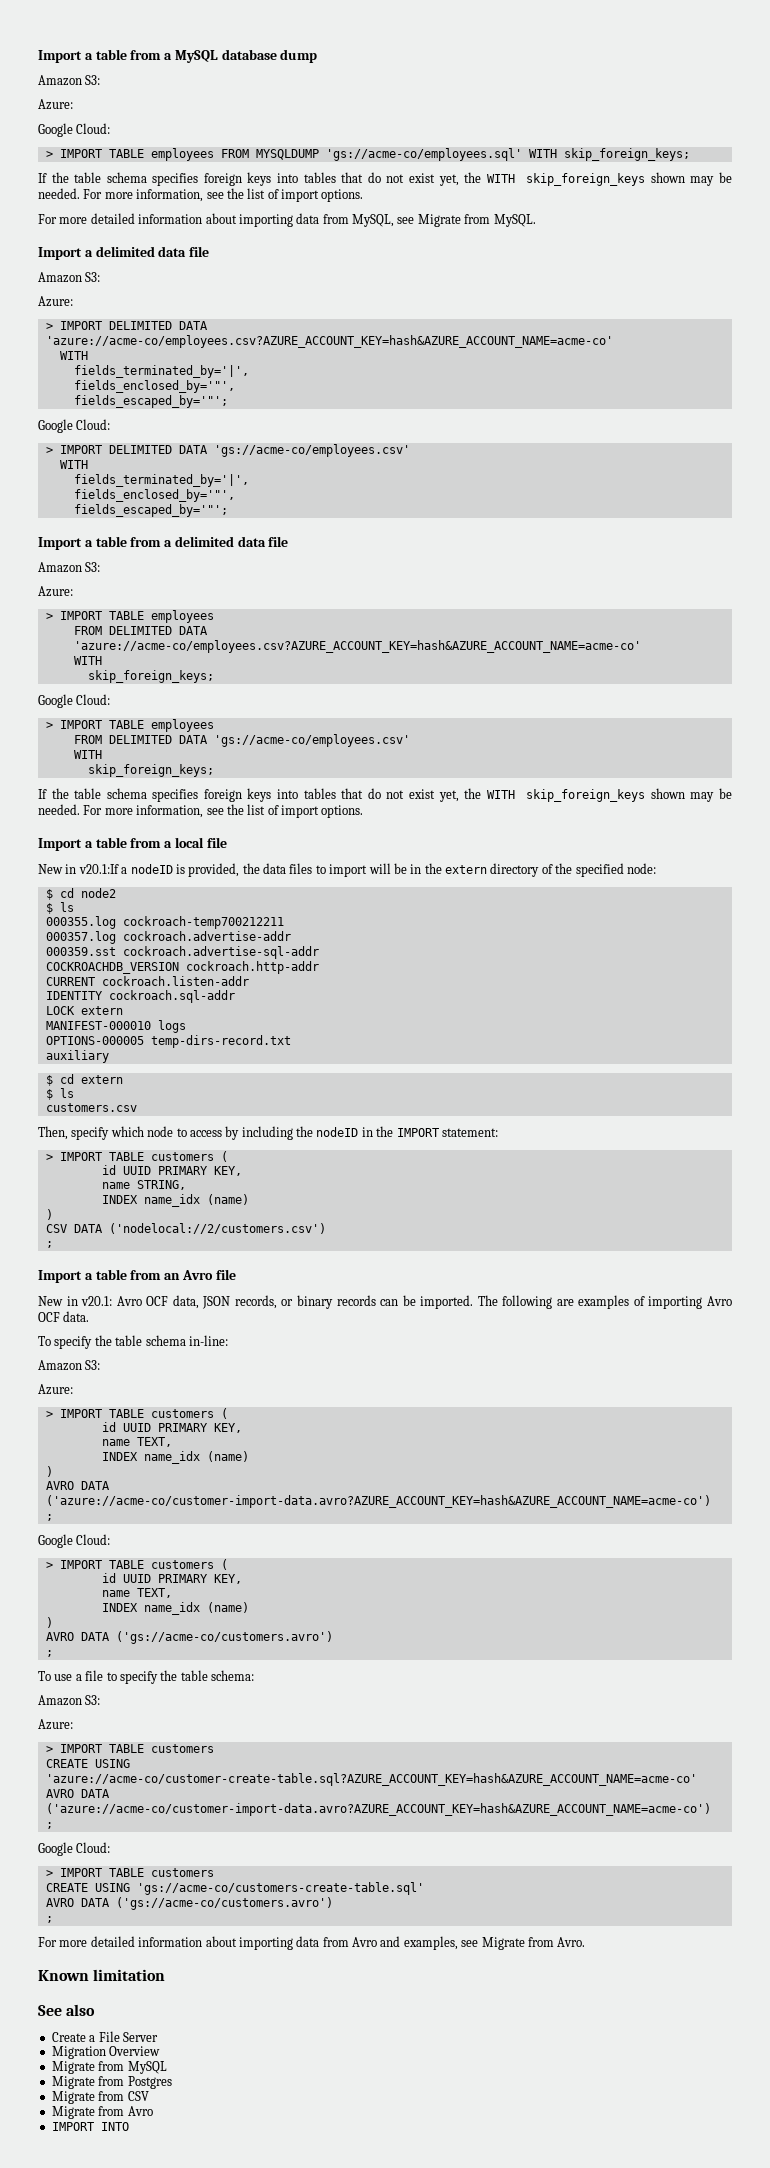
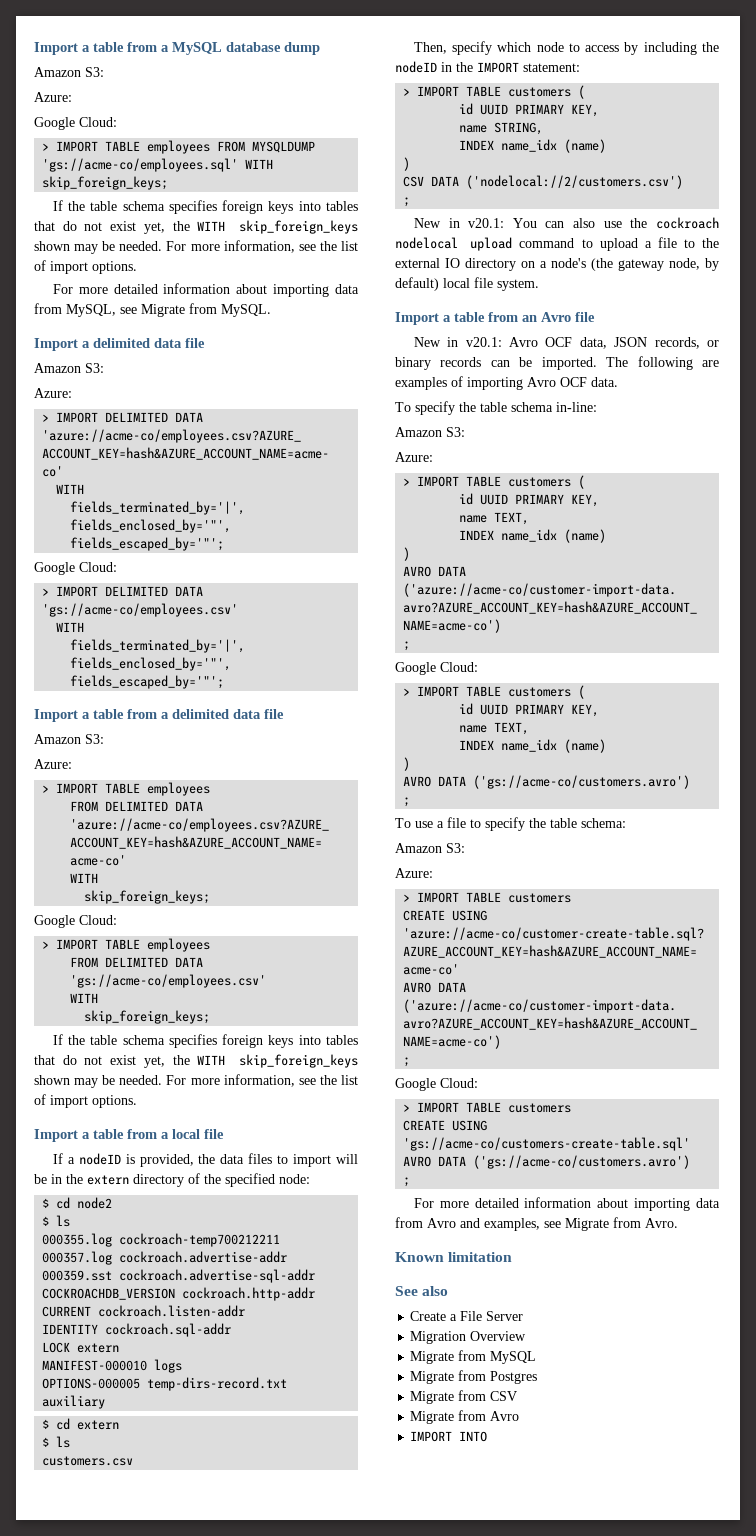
[38,864,119,874] New in v20.1:If -> [52,1153,63,1164] If
(53, 1244) none -> [413,217,719,229] [395,237,719,251] [395,258,719,271] [395,277,539,291] // New in v20.1: You can also use the cockroach nodelocal upload command to upload a file to the external IO directory on a node's (the gateway node, by default) local file system.

